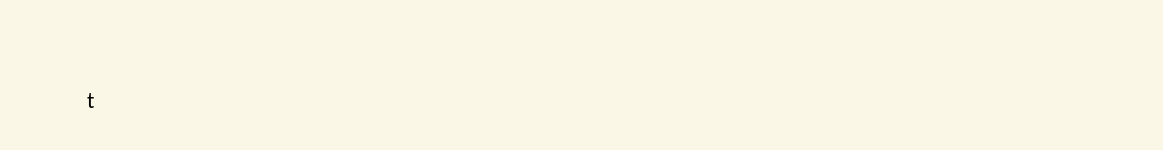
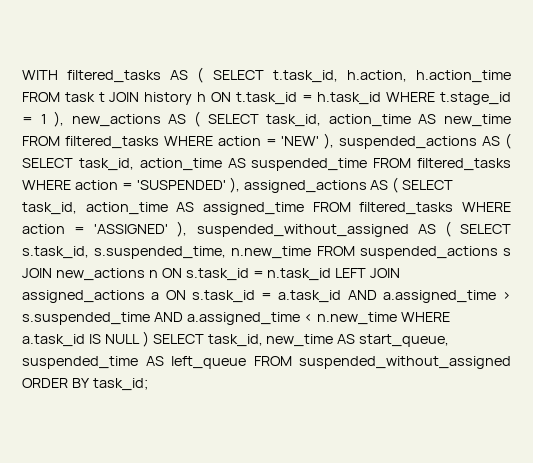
[87,93,94,108] t -> [22,67,511,83] [22,92,511,105] [22,111,511,127] [22,133,512,149] [22,158,511,171] [22,177,454,193] [22,202,512,215] [22,221,512,237] [22,246,511,259] [22,268,401,281] [22,290,511,303] [22,312,450,325] [22,331,450,347] [22,356,511,369] [22,378,148,391] WITH filtered_tasks AS ( SELECT t.task_id, h.action, h.action_time FROM task t JOIN history h ON t.task_id = h.task_id WHERE t.stage_id = 1 ), new_actions AS ( SELECT task_id, action_time AS new_time FROM filtered_tasks WHERE action = 'NEW' ), suspended_actions AS ( SELECT task_id, action_time AS suspended_time FROM filtered_tasks WHERE action = 'SUSPENDED' ), assigned_actions AS ( SELECT task_id, action_time AS assigned_time FROM filtered_tasks WHERE action = 'ASSIGNED' ), suspended_without_assigned AS ( SELECT s.task_id, s.suspended_time, n.new_time FROM suspended_actions s JOIN new_actions n ON s.task_id = n.task_id LEFT JOIN assigned_actions a ON s.task_id = a.task_id AND a.assigned_time > s.suspended_time AND a.assigned_time < n.new_time WHERE a.task_id IS NULL ) SELECT task_id, new_time AS start_queue, suspended_time AS left_queue FROM suspended_without_assigned ORDER BY task_id;

